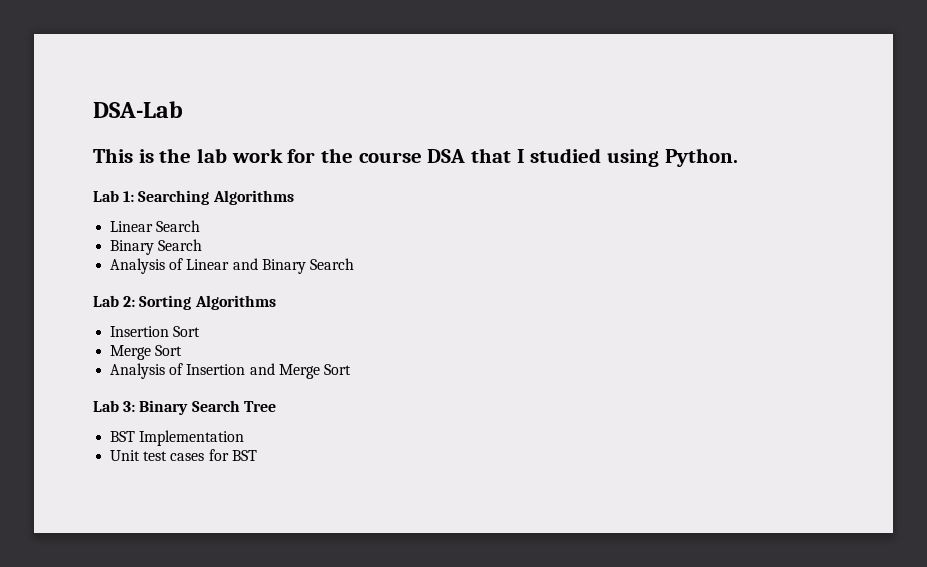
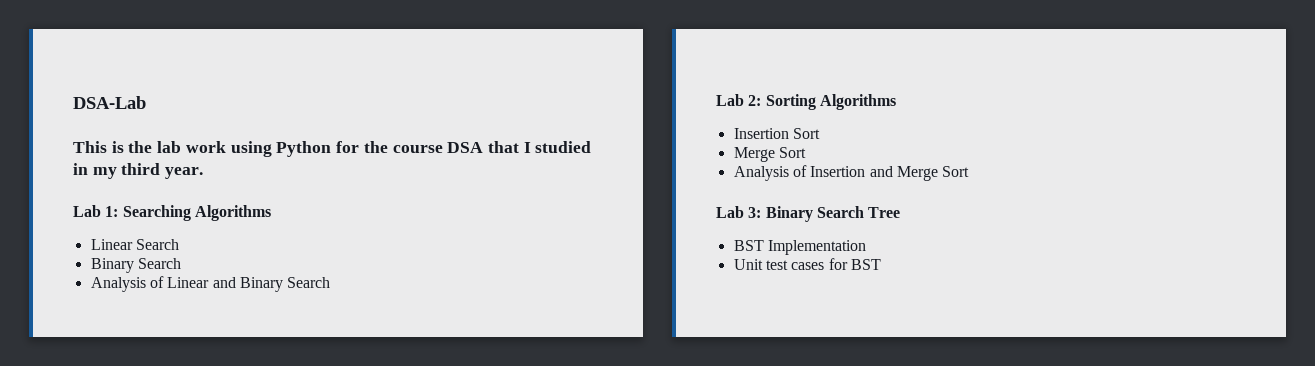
(283, 155) none -> [230,141,332,157] using Python
[607,148,738,167] using Python. -> [73,163,204,179] in my third year.

